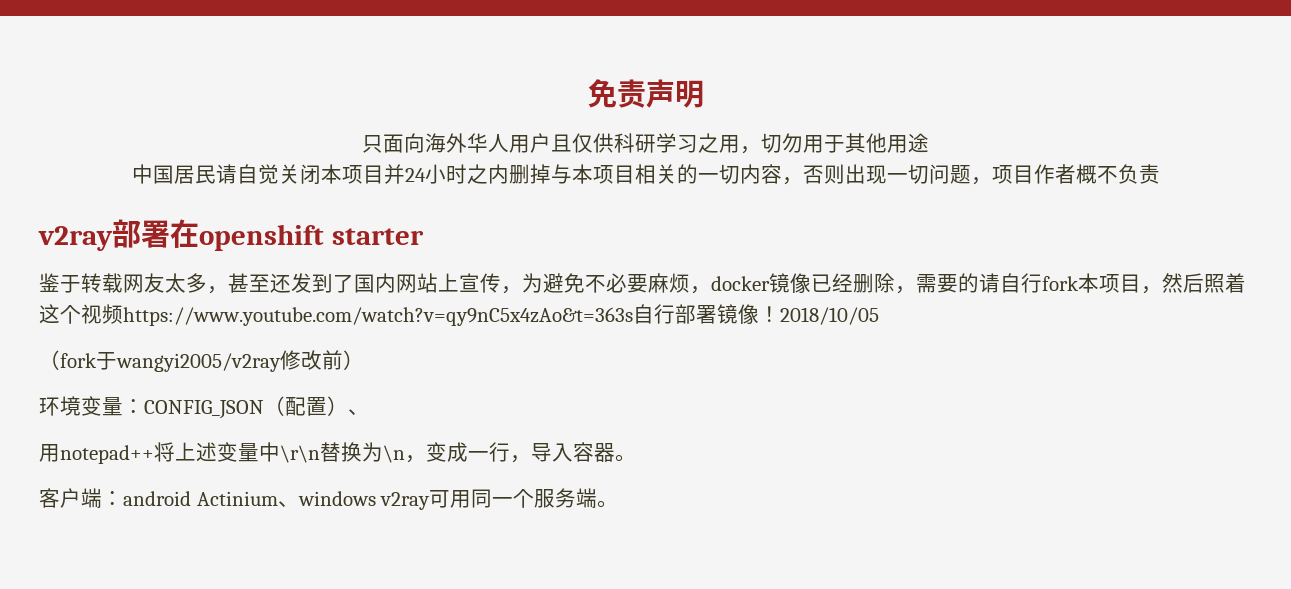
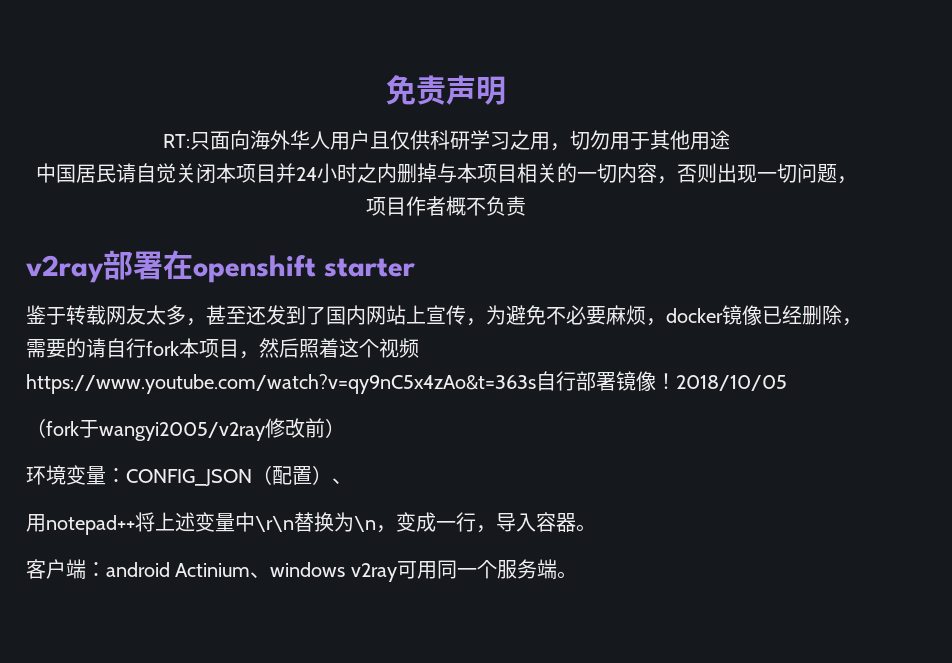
(704, 94) none -> [162,134,190,148] RT:

